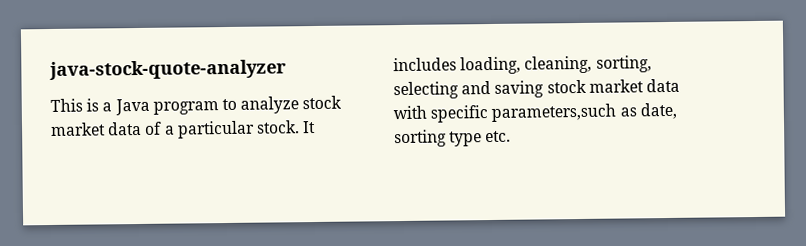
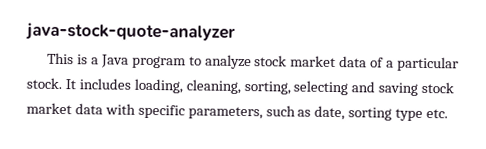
[491,103,617,122] parameters,such -> [187,105,296,120] parameters, such

